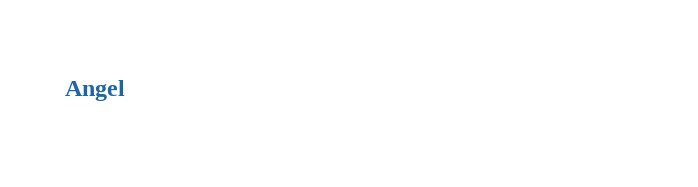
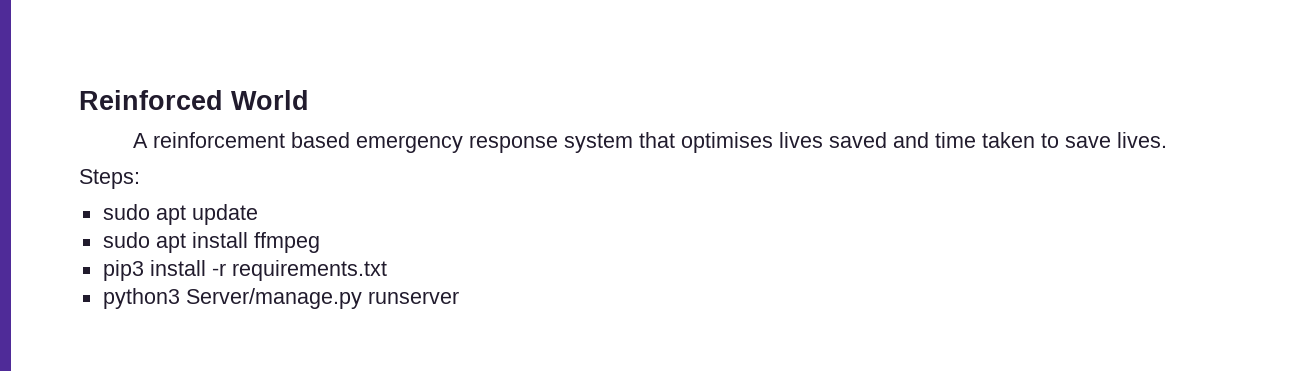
[65,80,125,101] Angel -> [79,90,309,110] [133,132,1168,153] [79,169,140,189] [102,204,258,225] [102,232,320,253] [102,260,387,281] [102,288,459,309] Reinforced World // A reinforcement based emergency response system that optimises lives saved and time taken to save lives. // Steps: // sudo apt update // sudo apt install ffmpeg // pip3 install -r requirements.txt // python3 Server/manage.py runserver

